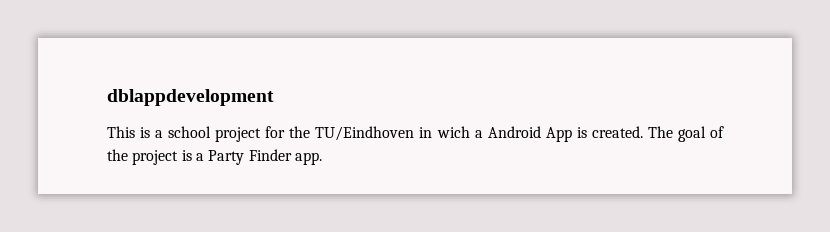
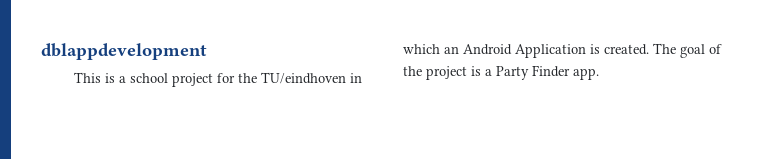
[315,126,572,142] TU/Eindhoven in wich a Android App -> [261,72,363,84] [403,44,586,58] TU/eindhoven in which an Android Application

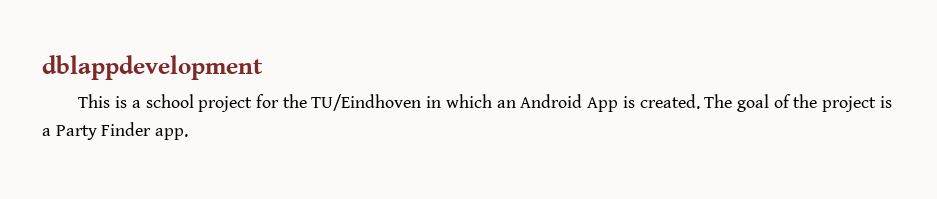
[261,72,347,84] TU/eindhoven -> [311,94,422,111] TU/Eindhoven
[515,44,586,58] Application -> [587,97,619,112] App

